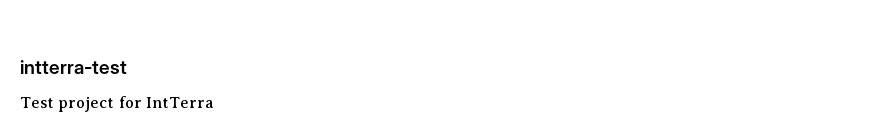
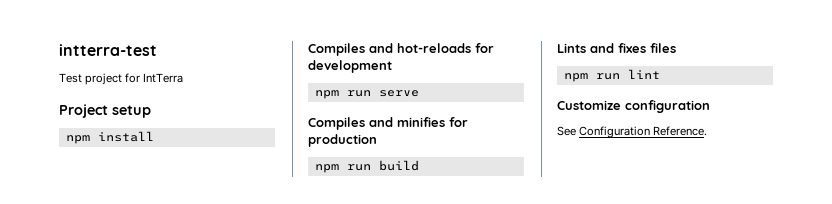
(214, 102) none -> [59,104,151,118] [65,131,154,144] [308,43,494,56] [308,60,392,73] [314,90,419,99] [308,117,468,130] [308,134,377,147] [314,160,419,173] [557,43,676,53] [563,69,660,82] [557,100,710,113] [557,126,708,138] // Project setup // npm install // Compiles and hot-reloads for development // npm run serve // Compiles and minifies for production // npm run build // Lints and fixes files // npm run lint // Customize configuration // See Configuration Reference.

